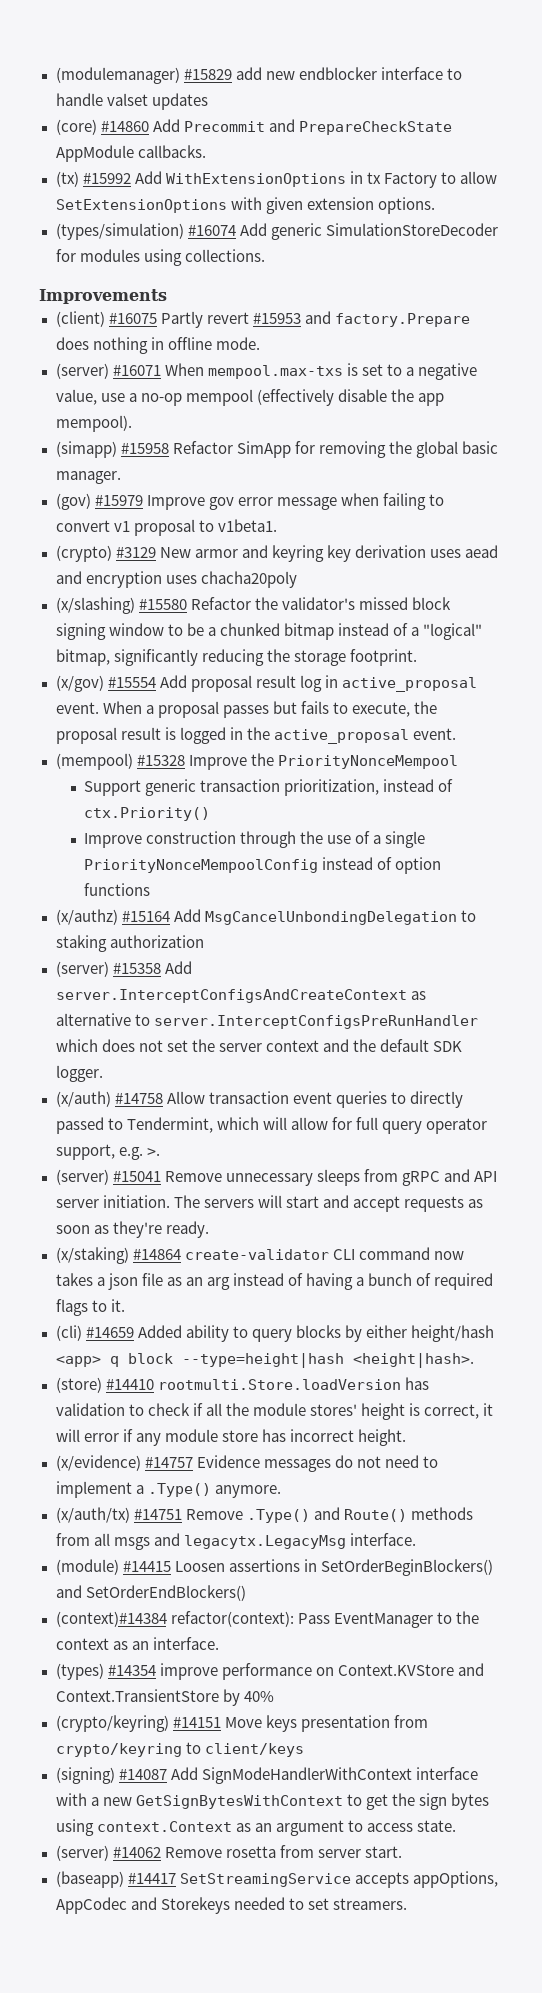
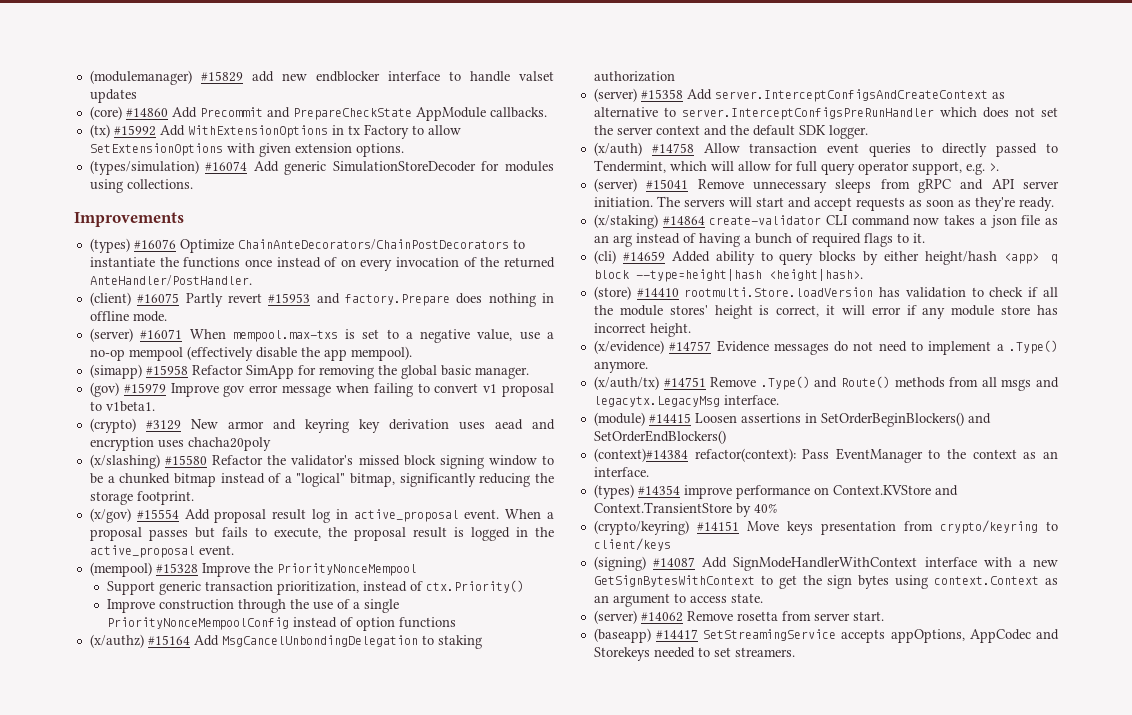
(167, 296) none -> [89,238,525,253] [89,257,555,271] [89,275,252,286] // (types) #16076 Optimize ChainAnteDecorators/ChainPostDecorators to instantiate the functions once instead of on every invocation of the returned AnteHandler/PostHandler.

